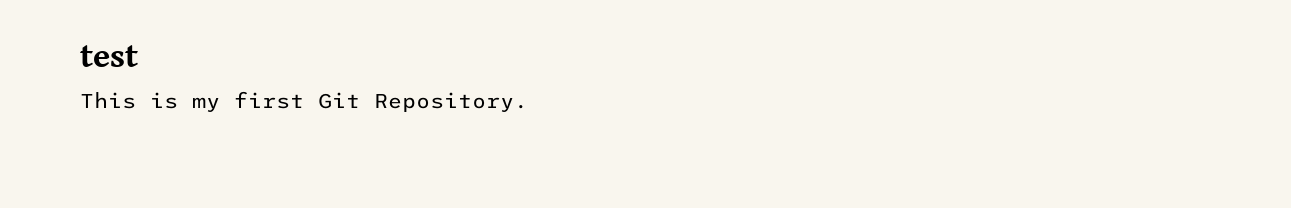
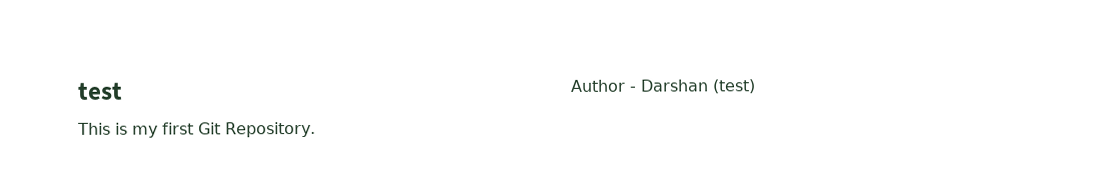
(528, 102) none -> [570,79,756,94] // Author - Darshan (test)

